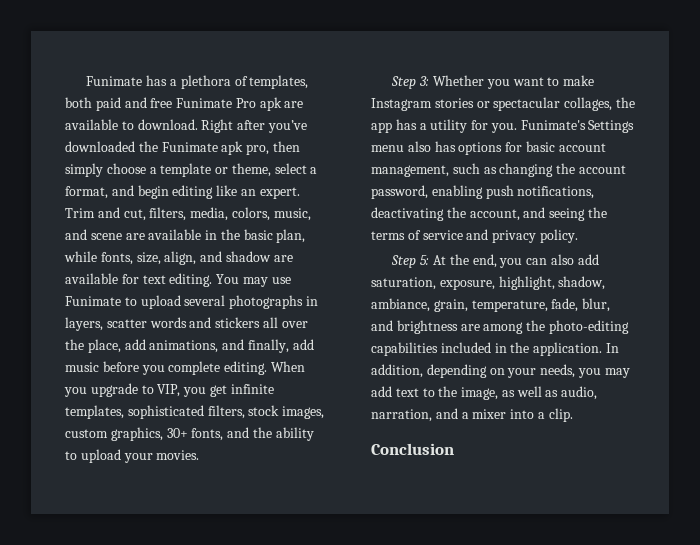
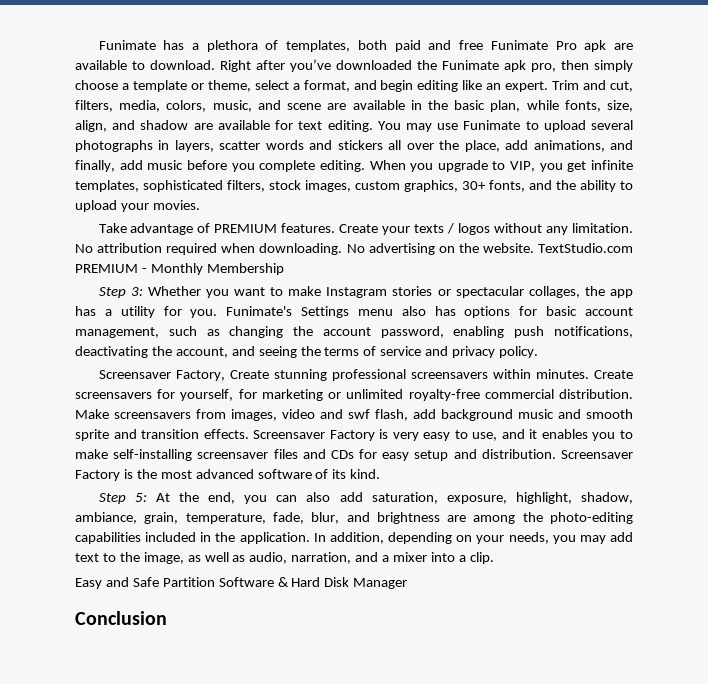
(200, 455) none -> [98,223,633,235] [75,243,634,255] [75,263,284,275] // Take advantage of PREMIUM features. Create your texts / logos without any limitation. No attribution required when downloading. No advertising on the website. TextStudio.com PREMIUM - Monthly Membership
(578, 236) none -> [98,369,633,381] [75,389,633,401] [75,409,633,421] [75,429,633,441] [75,449,633,461] [75,469,381,481] // Screensaver Factory, Create stunning professional screensavers within minutes. Create screensavers for yourself, for marketing or unlimited royalty-free commercial distribution. Make screensavers from images, video and swf flash, add background music and smooth sprite and transition effects. Screensaver Factory is very easy to use, and it enables you to make self-installing screensaver files and CDs for easy setup and distribution. Screensaver Factory is the most advanced software of its kind.
(573, 415) none -> [75,577,408,589] // Easy and Safe Partition Software & Hard Disk Manager

